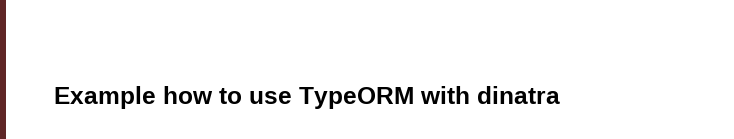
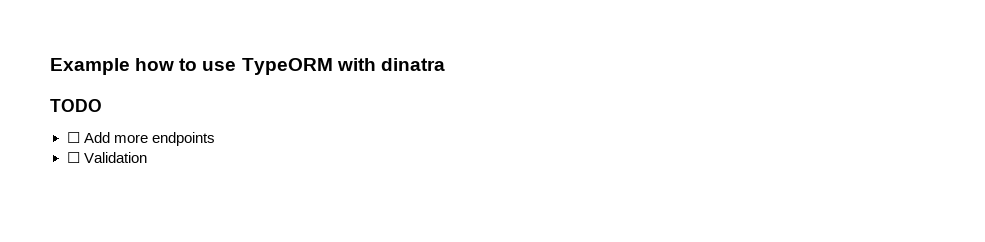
(560, 95) none -> [50,99,102,112] [66,132,215,146] [66,152,147,163] // TODO // ☐ Add more endpoints // ☐ Validation

